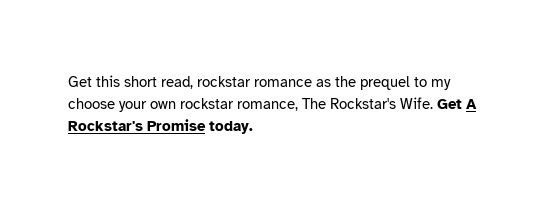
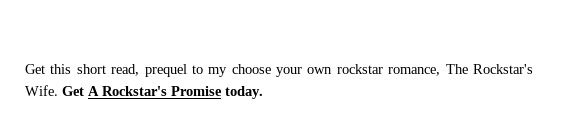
[197,76,356,87] rockstar romance as the -> (140, 70) none

